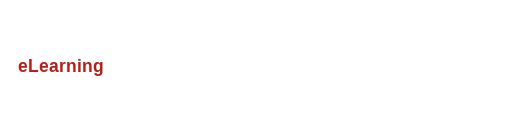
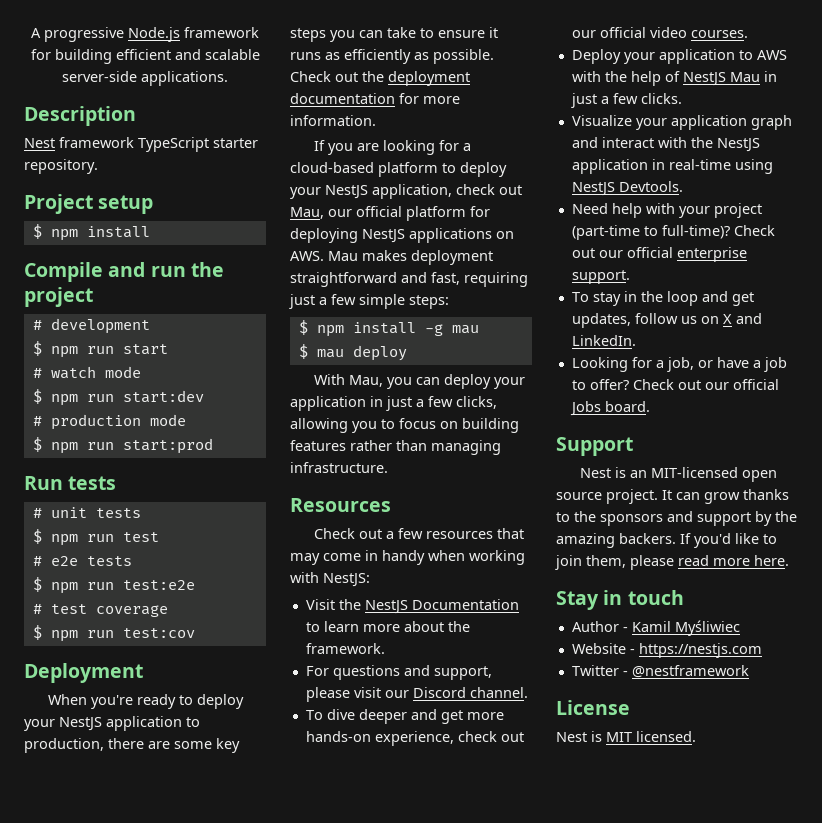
[18,59,104,76] eLearning -> [31,27,259,42] [30,49,260,64] [62,71,228,86] [24,106,136,126] [24,137,258,152] [24,159,98,174] [24,194,154,214] [32,224,150,241] [24,262,224,282] [24,287,93,307] [32,318,150,334] [32,341,168,358] [32,366,141,379] [32,389,204,406] [32,414,186,430] [32,437,213,454] [24,476,117,490] [32,507,141,518] [32,529,159,546] [32,556,132,566] [32,577,195,594] [32,604,168,617] [32,625,195,642] [24,663,143,683] [48,694,245,709] [24,716,200,731] [24,738,240,753] [290,27,498,42] [290,49,494,64] [290,71,470,86] [290,93,460,104] [290,115,376,126] [314,140,472,155] [290,162,507,177] [290,184,522,199] [290,206,490,221] [290,228,514,243] [290,250,493,265] [290,272,528,287] [289,294,449,309] [298,320,479,337] [298,344,407,361] [314,374,526,389] [290,396,497,411] [290,418,519,433] [290,440,501,455] [290,462,388,473] [290,498,391,512] [314,528,525,539] [290,550,525,565] [290,572,370,587] [305,599,519,614] [305,621,470,632] [305,643,385,654] [305,665,492,680] [305,687,528,702] [305,709,504,724] [305,731,524,746] [571,27,748,38] [571,49,787,64] [571,71,777,86] [570,93,682,108] [571,115,792,130] [571,137,760,152] [571,159,773,174] [571,181,683,196] [571,203,762,218] [571,225,775,240] [571,247,747,262] [571,270,630,284] [571,291,754,306] [571,313,762,328] [571,335,636,346] [571,357,787,372] [571,379,779,390] [569,401,650,416] [556,437,633,456] [580,467,778,482] [556,489,789,504] [556,511,797,526] [556,533,777,548] [555,555,789,570] [556,590,684,610] [571,620,740,636] [571,643,762,658] [571,665,749,678] [556,700,630,715] [556,731,696,742] A progressive Node.js framework for building efficient and scalable server-side applications. // Description // Nest framework TypeScript starter repository. // Project setup // $ npm install // Compile and run the project // # development // $ npm run start // # watch mode // $ npm run start:dev // # production mode // $ npm run start:prod // Run tests // # unit tests // $ npm run test // # e2e tests // $ npm run test:e2e // # test coverage // $ npm run test:cov // Deployment // When you're ready to deploy your NestJS application to production, there are some key steps you can take to ensure it runs as efficiently as possible. Check out the deployment documentation for more information. // If you are looking for a cloud-based platform to deploy your NestJS application, check out Mau, our official platform for deploying NestJS applications on AWS. Mau makes deployment straightforward and fast, requiring just a few simple steps: // $ npm install -g mau // $ mau deploy // With Mau, you can deploy your application in just a few clicks, allowing you to focus on building features rather than managing infrastructure. // Resources // Check out a few resources that may come in handy when working with NestJS: // Visit the NestJS Documentation to learn more about the framework. // For questions and support, please visit our Discord channel. // To dive deeper and get more hands-on experience, check out our official video courses. // Deploy your application to AWS with the help of NestJS Mau in just a few clicks. // Visualize your application graph and interact with the NestJS application in real-time using NestJS Devtools. // Need help with your project (part-time to full-time)? Check out our official enterprise support. // To stay in the loop and get updates, follow us on X and LinkedIn. // Looking for a job, or have a job to offer? Check out our official Jobs board. // Support // Nest is an MIT-licensed open source project. It can grow thanks to the sponsors and support by the amazing backers. If you'd like to join them, please read more here. // Stay in touch // Author - Kamil Myśliwiec // Website - https://nestjs.com // Twitter - @nestframework // License // Nest is MIT licensed.

